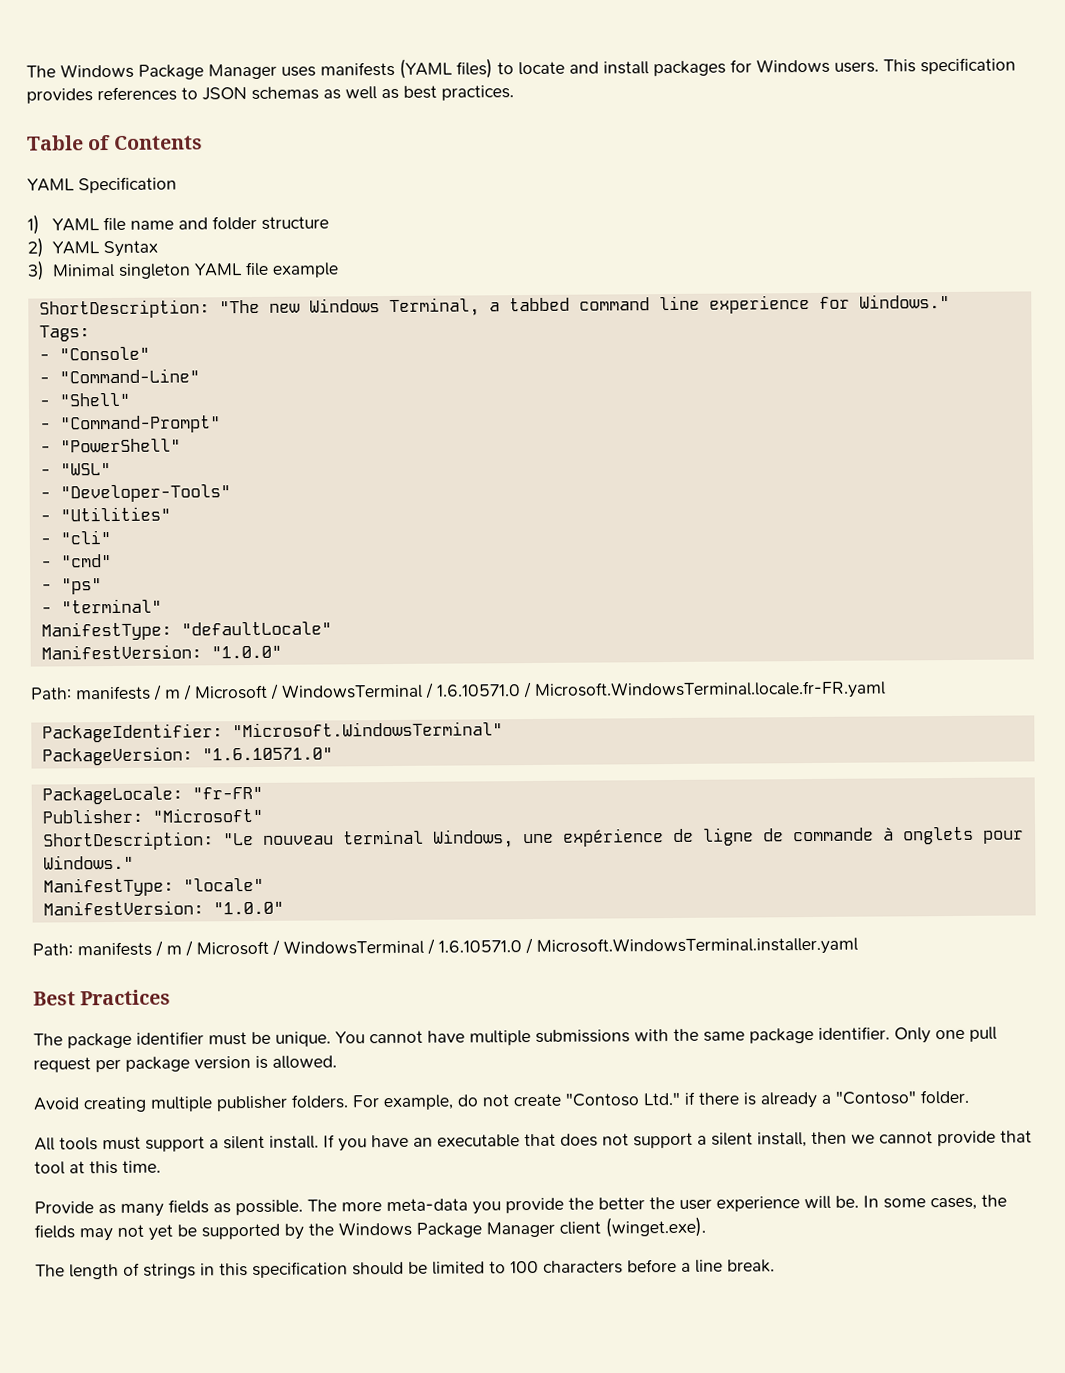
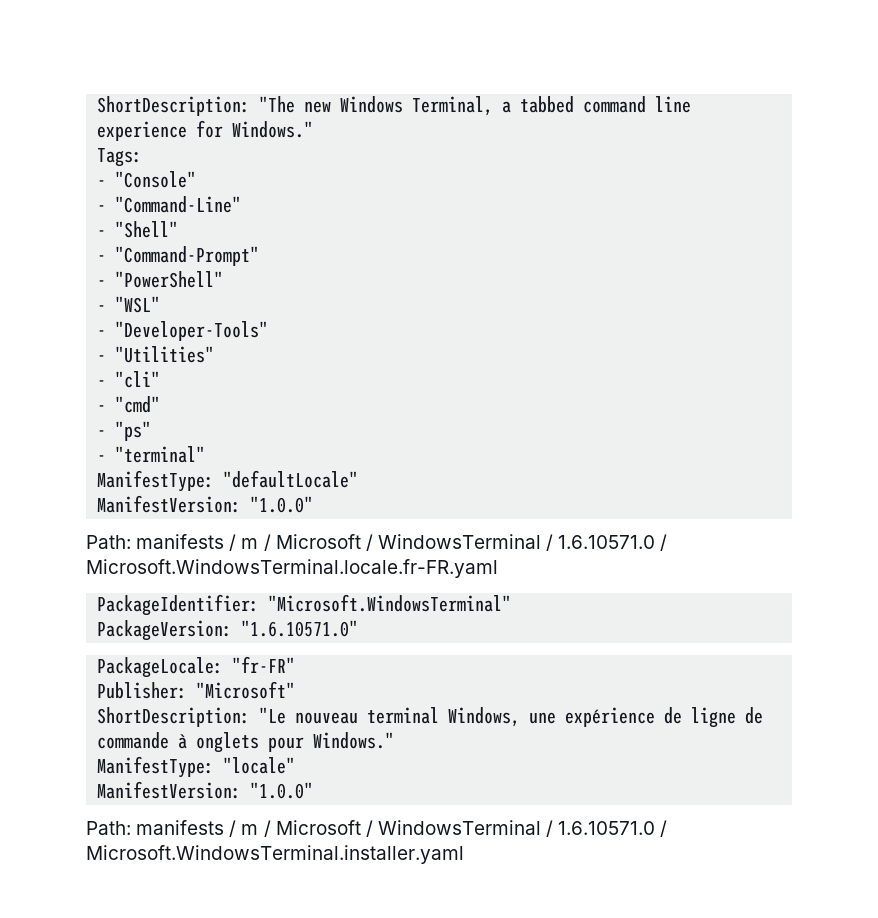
[26,57,1016,80] [26,85,514,104] [27,135,203,151] [27,176,177,194] [27,214,330,235] [27,237,159,258] [27,260,340,281] The Windows Package Manager uses manifests (YAML files) to locate and install packages for Windows users. This specification provides references to JSON schemas as well as best practices. // Table of Contents // YAML Specification // 1) YAML file name and folder structure // 2) YAML Syntax // 3) Minimal singleton YAML file example // -> (97, 106) none
[33,989,172,1006] [33,1026,997,1049] [33,1055,337,1073] [33,1089,969,1113] [34,1130,1032,1152] [34,1160,161,1175] [34,1194,1007,1217] [34,1216,706,1242] [35,1258,775,1280] // Best Practices // The package identifier must be unique. You cannot have multiple submissions with the same package identifier. Only one pull request per package version is allowed. // Avoid creating multiple publisher folders. For example, do not create "Contoso Ltd." if there is already a "Contoso" folder. // All tools must support a silent install. If you have an executable that does not support a silent install, then we cannot provide that tool at this time. // Provide as many fields as possible. The more meta-data you provide the better the user experience will be. In some cases, the fields may not yet be supported by the Windows Package Manager client (winget.exe). // The length of strings in this specification should be limited to 100 characters before a line break. -> (464, 854) none

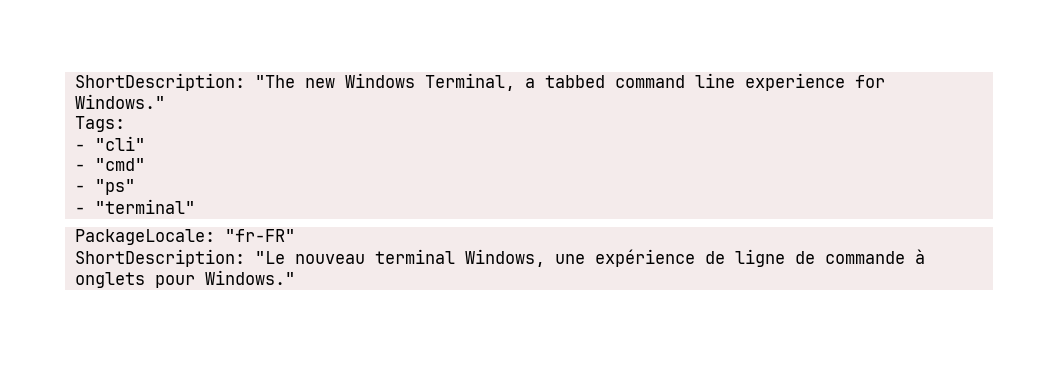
[97,171,197,188] [97,196,242,213] [97,221,179,238] [97,246,260,266] [97,271,224,288] [97,296,161,313] [97,321,269,341] [97,346,215,363] // - "Console" // - "Command-Line" // - "Shell" // - "Command-Prompt" // - "PowerShell" // - "WSL" // - "Developer-Tools" // - "Utilities" -> (126, 124) none
[97,470,359,492] [97,495,314,513] [86,534,668,551] [86,559,498,578] [97,594,512,616] [97,620,359,641] // ManifestType: "defaultLocale" // ManifestVersion: "1.0.0" // Path: manifests / m / Microsoft / WindowsTerminal / 1.6.10571.0 / Microsoft.WindowsTerminal.locale.fr-FR.yaml // PackageIdentifier: "Microsoft.WindowsTerminal" // PackageVersion: "1.6.10571.0" -> (196, 206) none
[97,681,296,699] // Publisher: "Microsoft" -> (296, 235) none
[97,756,296,778] [97,781,314,799] [86,820,668,837] [86,845,464,864] // ManifestType: "locale" // ManifestVersion: "1.0.0" // Path: manifests / m / Microsoft / WindowsTerminal / 1.6.10571.0 / Microsoft.WindowsTerminal.installer.yaml -> (296, 277) none

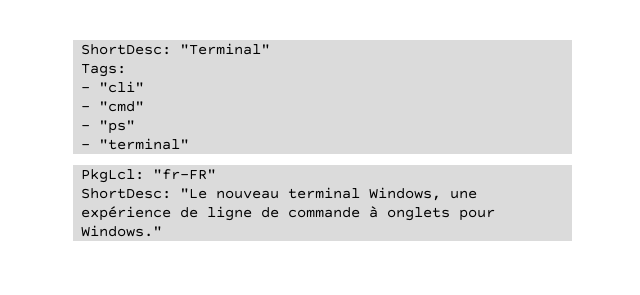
[75,73,886,91] [75,94,166,109] ShortDescription: "The new Windows Terminal, a tabbed command line experience for Windows." -> [81,43,271,55] ShortDesc: "Terminal"
[75,229,216,245] PackageLocale: -> [81,169,145,183] PkgLcl:
[75,249,246,267] ShortDescription: -> [81,188,172,199] ShortDesc:

